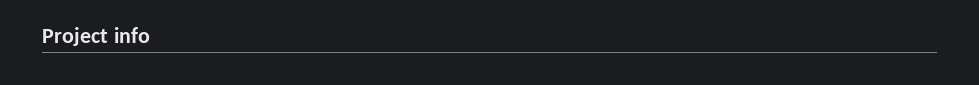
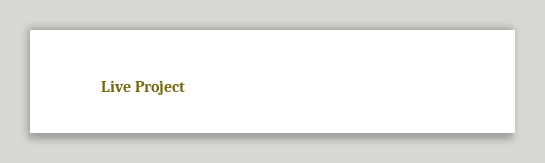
[42,27,150,46] Project info -> [101,80,186,95] Live Project

